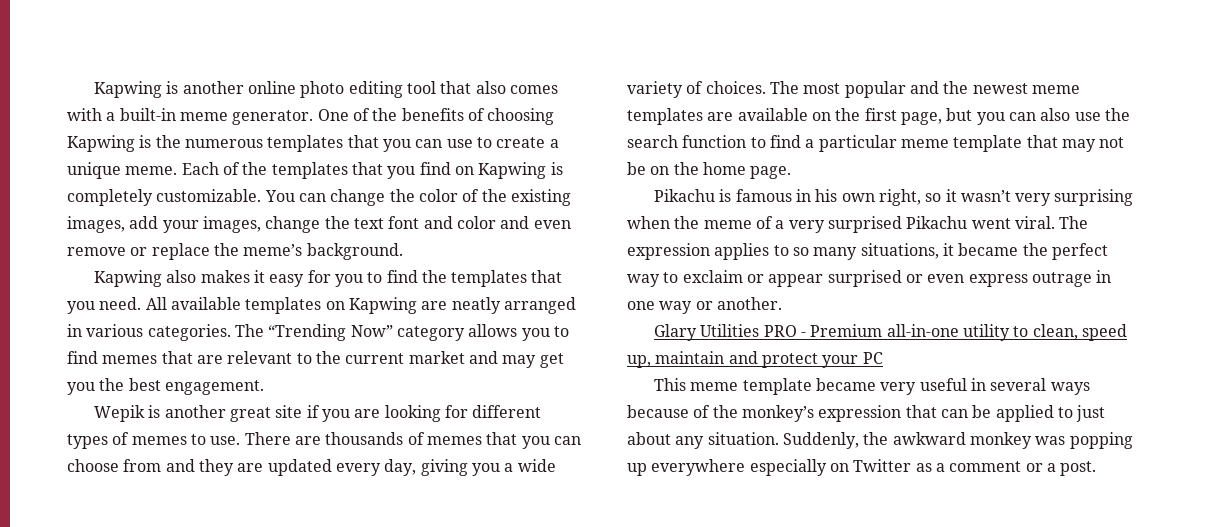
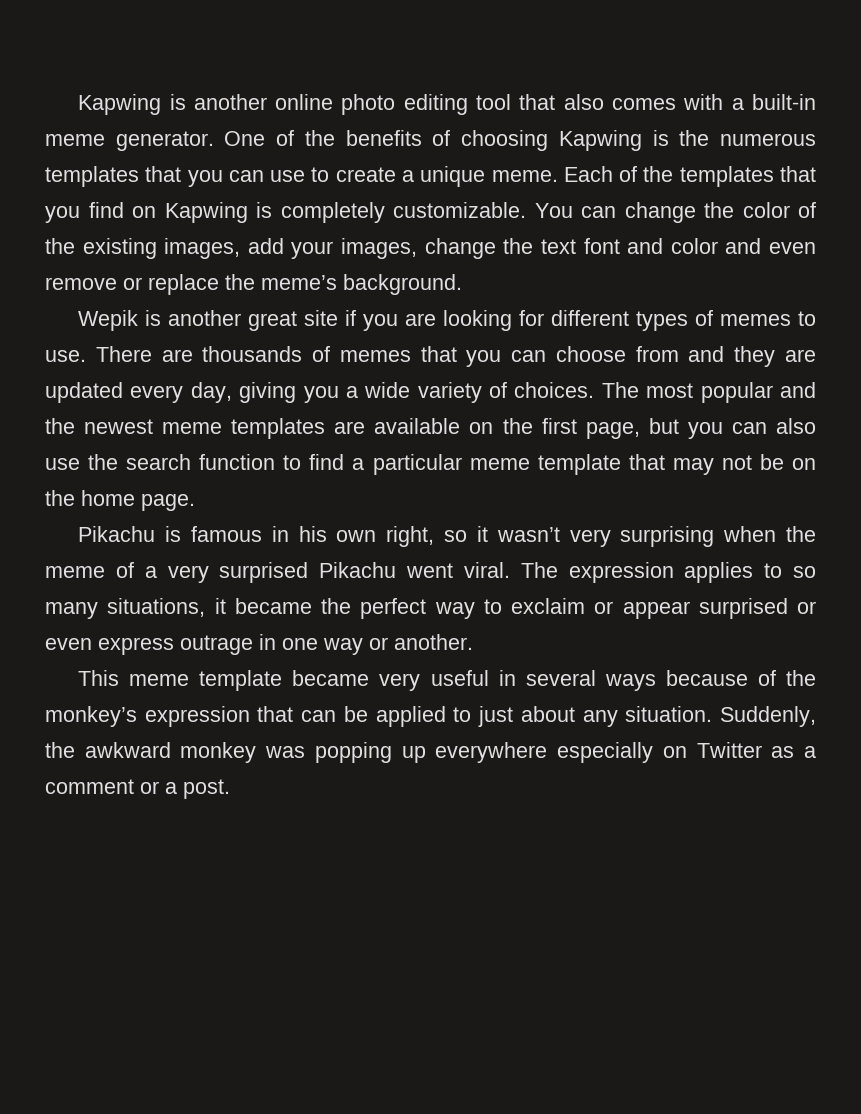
[93,270,563,287] [67,297,576,314] [67,324,569,341] [67,351,564,368] [67,378,264,395] // Kapwing also makes it easy for you to find the templates that you need. All available templates on Kapwing are neatly arranged in various categories. The “Trending Now” category allows you to find memes that are relevant to the current market and may get you the best engagement. -> (462, 284) none
[653,324,1127,341] [627,351,883,368] // Glary Utilities PRO - Premium all-in-one utility to clean, speed up, maintain and protect your PC -> (473, 642) none

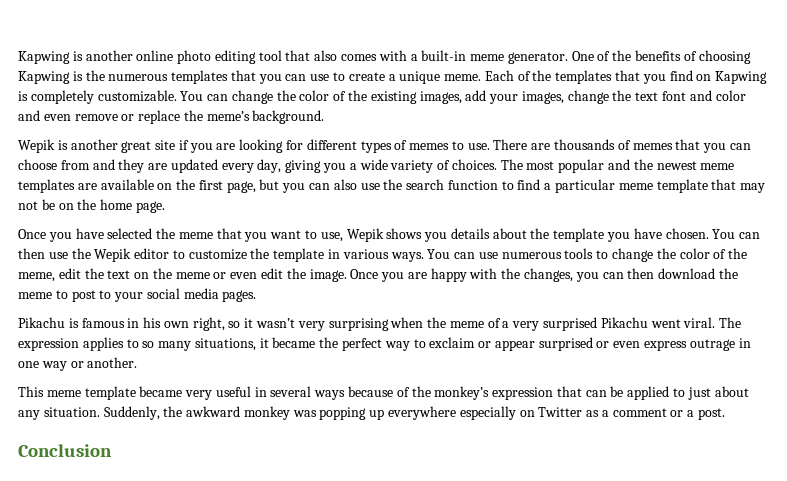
(195, 502) none -> [18,228,761,242] [18,248,748,262] [18,268,738,282] [18,288,257,302] // Once you have selected the meme that you want to use, Wepik shows you details about the template you have chosen. You can then use the Wepik editor to customize the template in various ways. You can use numerous tools to change the color of the meme, edit the text on the meme or even edit the image. Once you are happy with the changes, you can then download the meme to post to your social media pages.
(230, 789) none -> [18,444,112,457] // Conclusion

